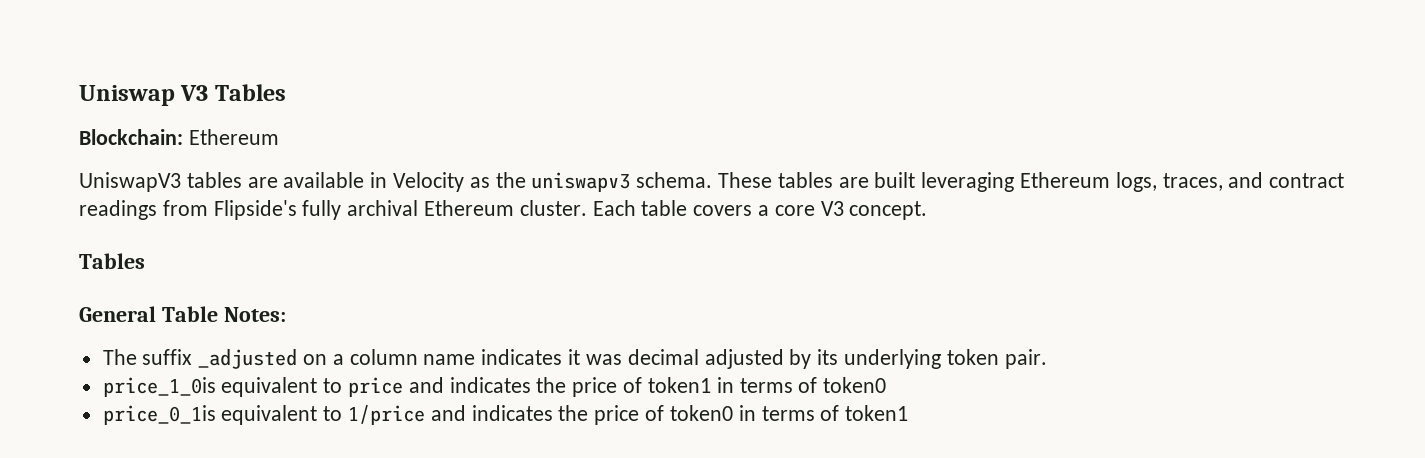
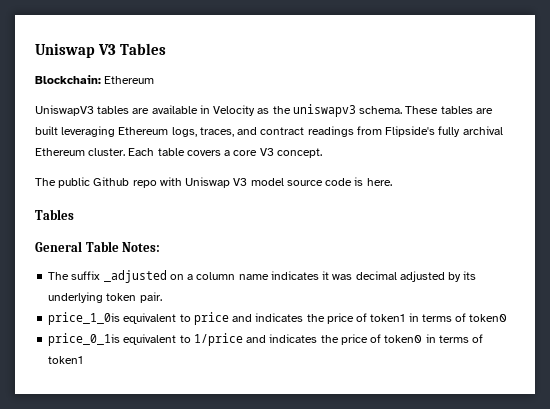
(928, 210) none -> [35,177,392,188] // The public Github repo with Uniswap V3 model source code is here.

